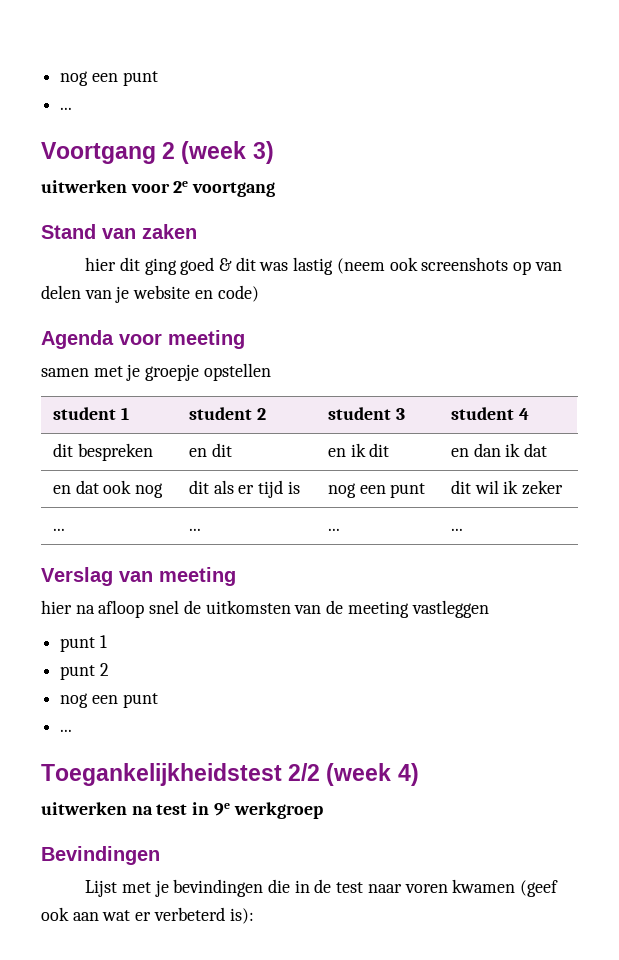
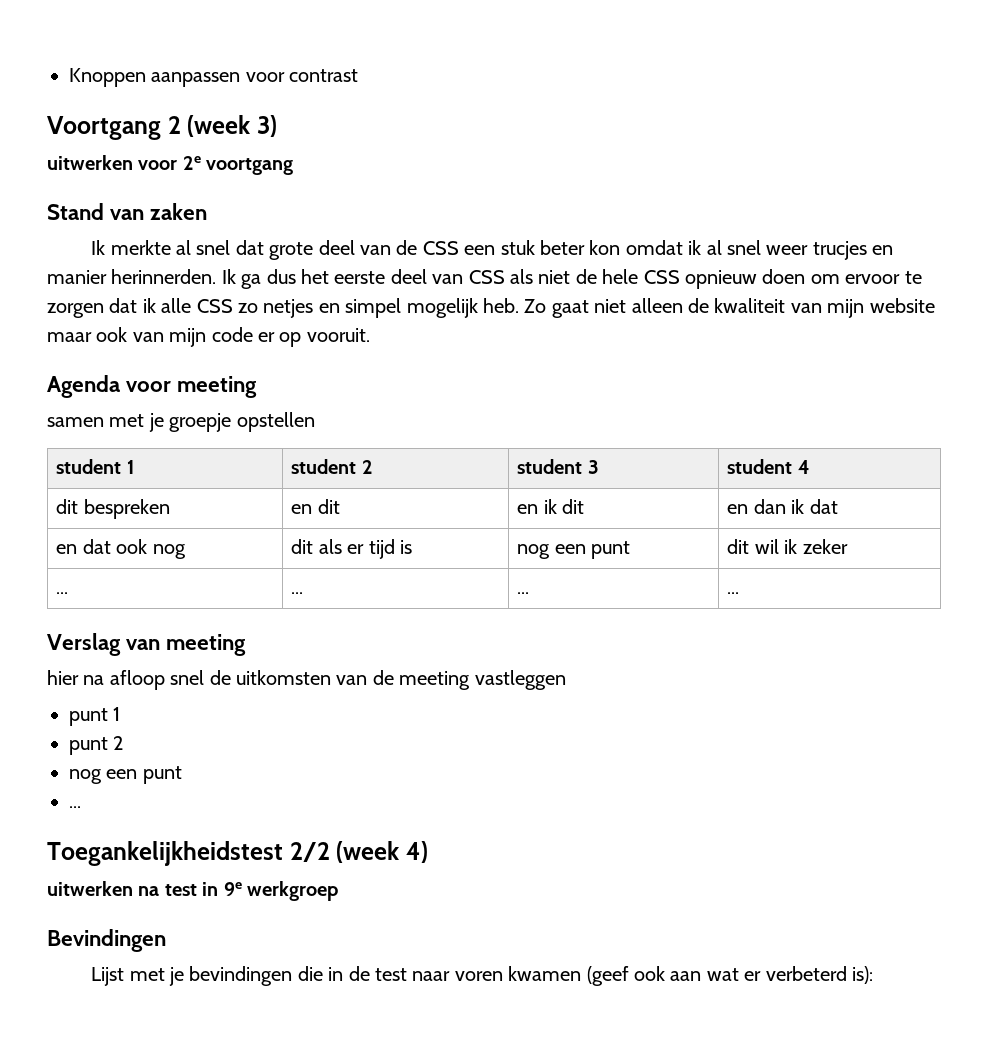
[60,71,158,86] [60,107,73,110] nog een punt // ... -> [69,68,359,87] Knoppen aanpassen voor contrast
[85,257,562,275] [41,285,259,303] hier dit ging goed & dit was lastig (neem ook screenshots op van delen van je website en code) -> [91,240,894,260] [47,269,922,289] [47,298,935,318] [47,327,370,347] Ik merkte al snel dat grote deel van de CSS een stuk beter kon omdat ik al snel weer trucjes en manier herinnerden. Ik ga dus het eerste deel van CSS als niet de hele CSS opnieuw doen om ervoor te zorgen dat ik alle CSS zo netjes en simpel mogelijk heb. Zo gaat niet alleen de kwaliteit van mijn website maar ook van mijn code er op vooruit.

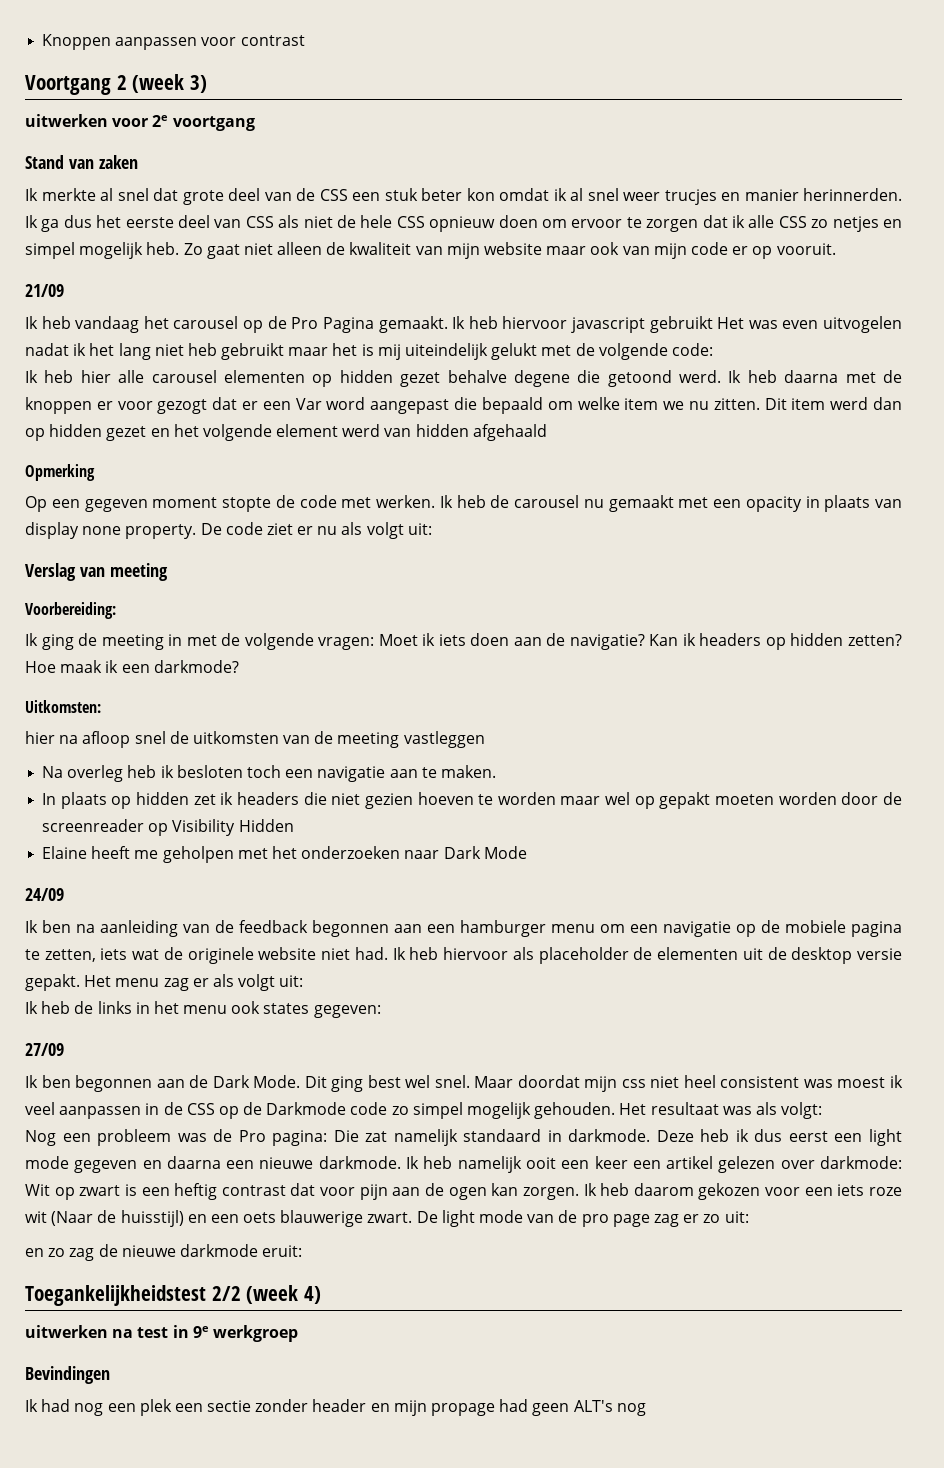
[47,375,258,398] [47,412,315,432] [56,459,134,474] [291,459,373,474] [517,459,599,474] [727,459,810,474] [56,499,170,519] [291,499,340,514] [517,499,585,514] [727,499,838,514] [56,539,186,559] [291,539,412,559] [517,541,631,559] [727,539,848,554] [56,592,69,594] [291,592,304,594] [517,592,530,594] [727,592,740,594] [47,633,247,656] Agenda voor meeting // samen met je groepje opstellen // student 1 | student 2 | student 3 | student 4 // dit bespreken | en dit | en ik dit | en dan ik dat // en dat ook nog | dit als er tijd is | nog een punt | dit wil ik zeker // ... | ... | ... | ... // Verslag van meeting -> [25,284,64,297] [25,316,902,333] [25,343,713,360] [25,370,903,387] [25,397,903,414] [25,424,547,441] [25,464,95,481] [25,495,902,512] [25,522,432,539] [25,563,168,581] [25,602,116,619] [25,633,902,650] [25,660,239,673] [25,700,101,713] 21/09 // Ik heb vandaag het carousel op de Pro Pagina gemaakt. Ik heb hiervoor javascript gebruikt Het was even uitvogelen nadat ik het lang niet heb gebruikt maar het is mij uiteindelijk gelukt met de volgende code: // Ik heb hier alle carousel elementen op hidden gezet behalve degene die getoond werd. Ik heb daarna met de knoppen er voor gezogt dat er een Var word aangepast die bepaald om welke item we nu zitten. Dit item werd dan op hidden gezet en het volgende element werd van hidden afgehaald // Opmerking // Op een gegeven moment stopte de code met werken. Ik heb de carousel nu gemaakt met een opacity in plaats van display none property. De code ziet er nu als volgt uit: // Verslag van meeting // Voorbereiding: // Ik ging de meeting in met de volgende vragen: Moet ik iets doen aan de navigatie? Kan ik headers op hidden zetten? Hoe maak ik een darkmode? // Uitkomsten:
[69,707,121,726] [69,736,124,755] [69,766,182,784] [69,806,81,808] punt 1 // punt 2 // nog een punt // ... -> [42,765,496,782] [42,792,903,809] [42,819,294,836] [42,846,527,863] [25,888,64,901] [25,920,902,937] [25,947,902,964] [25,974,304,991] [25,1001,381,1018] [25,1043,64,1056] [25,1075,903,1092] [25,1102,823,1119] [25,1129,902,1146] [25,1156,902,1173] [25,1183,902,1200] [25,1210,749,1227] [25,1244,303,1261] Na overleg heb ik besloten toch een navigatie aan te maken. // In plaats op hidden zet ik headers die niet gezien hoeven te worden maar wel op gepakt moeten worden door de screenreader op Visibility Hidden // Elaine heeft me geholpen met het onderzoeken naar Dark Mode // 24/09 // Ik ben na aanleiding van de feedback begonnen aan een hamburger menu om een navigatie op de mobiele pagina te zetten, iets wat de originele website niet had. Ik heb hiervoor als placeholder de elementen uit de desktop versie gepakt. Het menu zag er als volgt uit: // Ik heb de links in het menu ook states gegeven: // 27/09 // Ik ben begonnen aan de Dark Mode. Dit ging best wel snel. Maar doordat mijn css niet heel consistent was moest ik veel aanpassen in de CSS op de Darkmode code zo simpel mogelijk gehouden. Het resultaat was als volgt: // Nog een probleem was de Pro pagina: Die zat namelijk standaard in darkmode. Deze heb ik dus eerst een light mode gegeven en daarna een nieuwe darkmode. Ik heb namelijk ooit een keer een artikel gelezen over darkmode: Wit op zwart is een heftig contrast dat voor pijn aan de ogen kan zorgen. Ik heb daarom gekozen voor een iets roze wit (Naar de huisstijl) en een oets blauwerige zwart. De light mode van de pro page zag er zo uit: // en zo zag de nieuwe darkmode eruit:
[91,966,873,986] Lijst met je bevindingen die in de test naar voren kwamen (geef ook aan wat er verbeterd is): -> [25,1399,646,1416] Ik had nog een plek een sectie zonder header en mijn propage had geen ALT's nog

